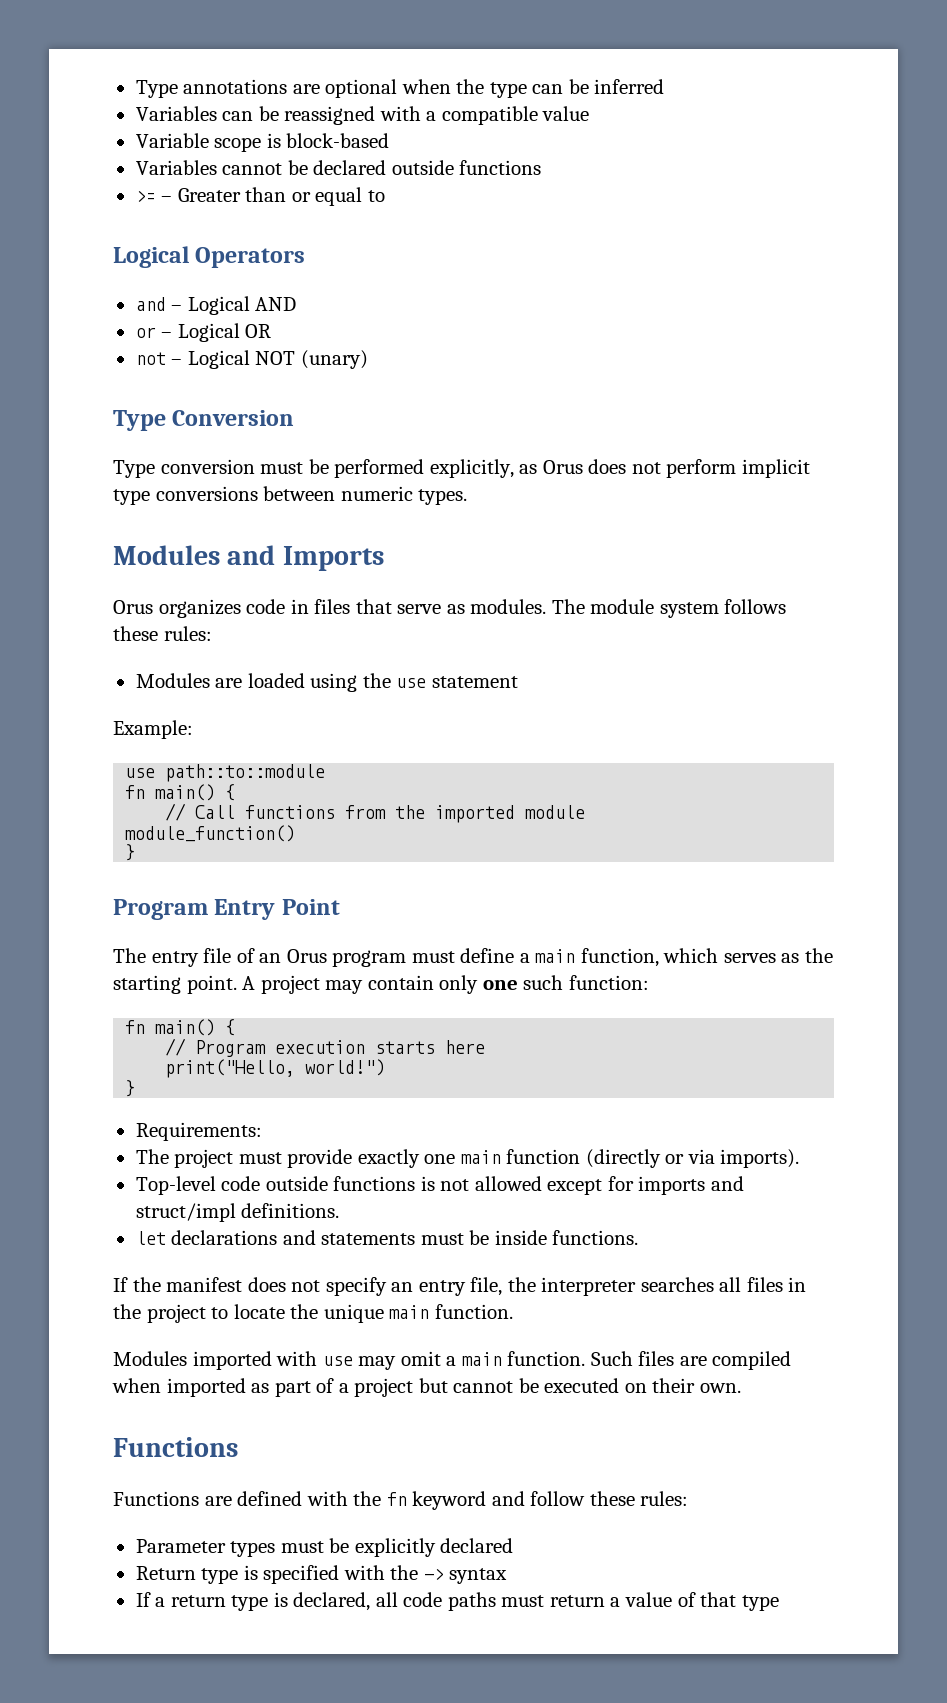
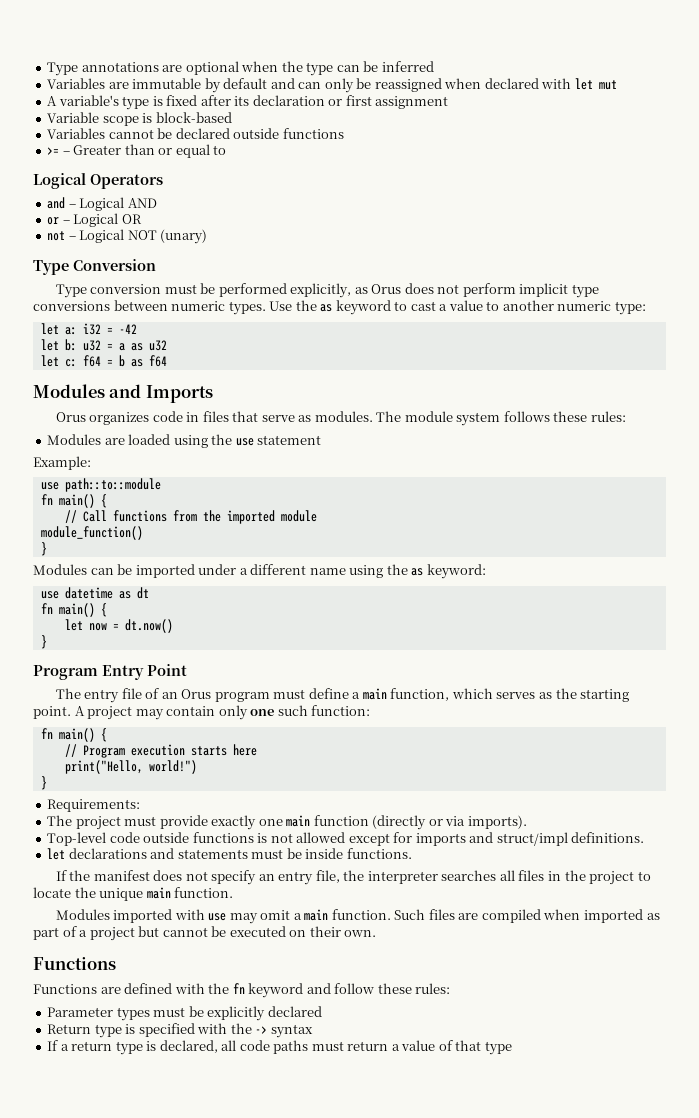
[222,106,590,125] can be reassigned with a compatible value -> [108,78,617,93] [47,95,449,110] are immutable by default and can only be reassigned when declared with let mut // A variable's type is fixed after its declaration or first assignment
(468, 497) none -> [269,300,646,315] [40,323,137,335] [40,339,167,351] [40,355,167,367] Use the as keyword to cast a value to another numeric type: // let a: i32 = -42 // let b: u32 = a as u32 // let c: f64 = b as f64
(136, 852) none -> [33,564,486,579] [40,587,149,599] [40,603,107,617] [64,619,173,633] [40,635,47,649] // Modules can be imported under a different name using the as keyword: // use datetime as dt // fn main() { // let now = dt.now() // }

